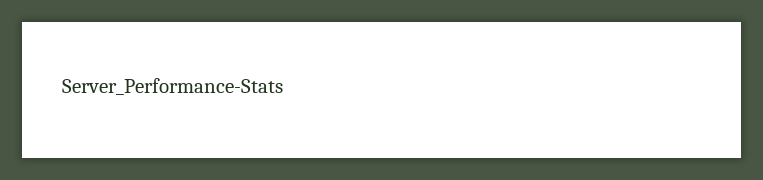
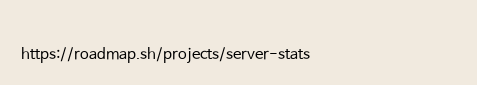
[62,78,283,95] Server_Performance-Stats -> [21,47,310,64] https://roadmap.sh/projects/server-stats

